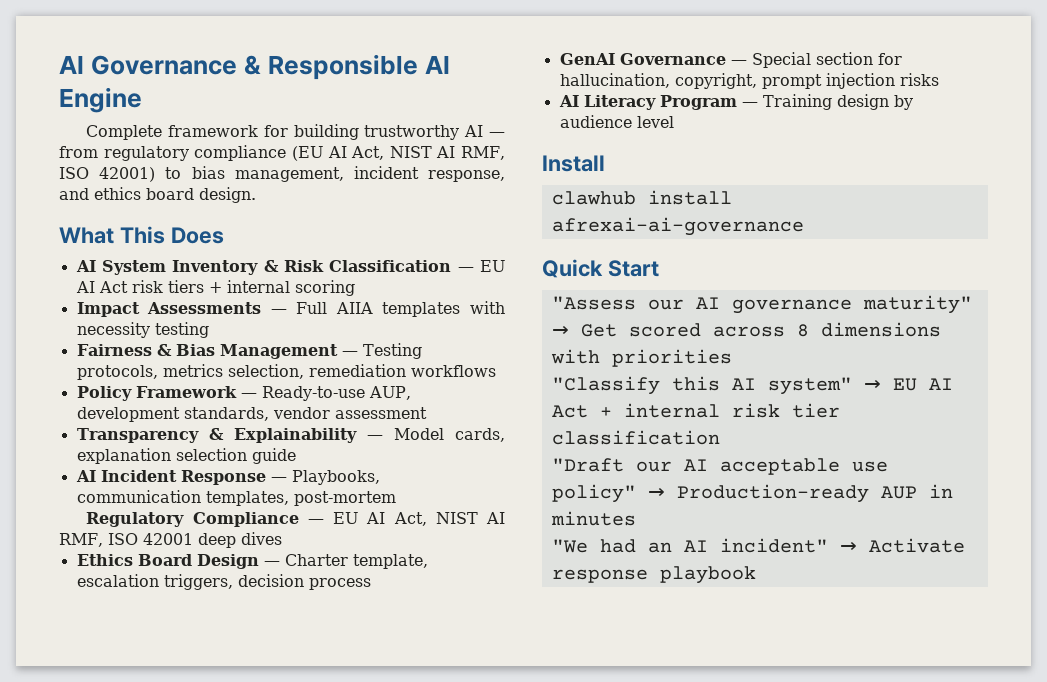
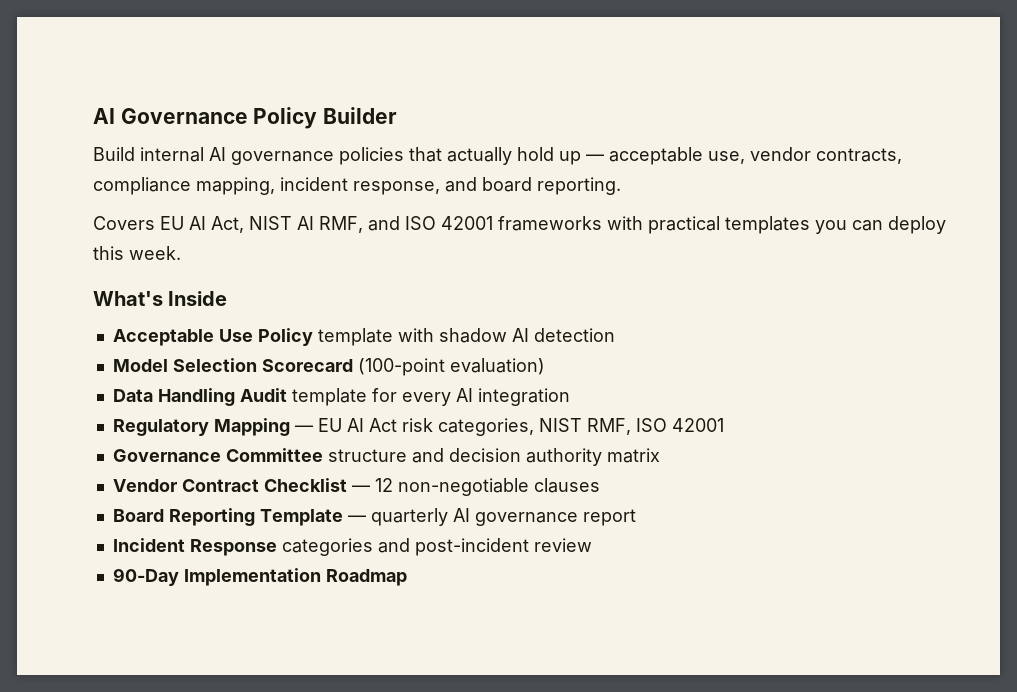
[243,54,450,80] [59,87,142,113] [86,124,505,140] [59,145,506,161] [59,166,505,182] [59,187,256,203] [59,226,224,244] [75,260,505,275] [75,280,355,296] [76,301,505,317] [76,322,209,338] [76,343,422,359] [76,364,496,380] [76,386,411,401] [76,407,427,422] [76,428,505,443] [76,448,296,464] [75,470,380,485] [76,490,396,506] [86,512,324,527] & Responsible AI Engine // Complete framework for building trustworthy AI — from regulatory compliance (EU AI Act, NIST AI RMF, ISO 42001) to bias management, incident response, and ethics board design. // What This Does // AI System Inventory & Risk Classification — EU AI Act risk tiers + internal scoring // Impact Assessments — Full AIIA templates with necessity testing // Fairness & Bias Management — Testing protocols, metrics selection, remediation workflows // Policy Framework — Ready-to-use AUP, development standards, vendor assessment // Transparency & Explainability — Model cards, explanation selection guide // AI Incident Response — Playbooks, communication templates, post-mortem // Regulatory Compliance — -> [253,107,398,129] [93,147,902,165] [93,177,621,195] [93,216,155,230] Policy Builder // Build internal AI governance policies that actually hold up — acceptable use, vendor contracts, compliance mapping, incident response, and board reporting. // Covers
[107,532,282,548] [76,554,428,569] [76,574,371,590] [559,52,902,68] [559,73,939,89] [558,94,913,110] [559,115,674,128] [542,155,605,172] [551,190,732,205] [551,217,804,236] [542,259,659,278] [551,295,972,314] [551,322,941,337] [550,349,732,367] [551,376,953,395] [551,403,840,418] [551,430,720,445] [551,458,888,475] [551,484,953,503] [550,511,636,526] [551,538,965,553] [551,566,756,584] ISO 42001 deep dives // Ethics Board Design — Charter template, escalation triggers, decision process // GenAI Governance — Special section for hallucination, copyright, prompt injection risks // AI Literacy Program — Training design by audience level // Install // clawhub install afrexai-ai-governance // Quick Start // "Assess our AI governance maturity" → Get scored across 8 dimensions with priorities // "Classify this AI system" → EU AI Act + internal risk tier classification // "Draft our AI acceptable use policy" → Production-ready AUP in minutes // "We had an AI incident" → Activate response playbook -> [368,216,946,234] [93,246,181,260] [93,291,228,306] [112,328,615,346] [112,358,545,376] [112,388,570,406] [112,418,724,436] [112,448,660,466] [112,478,600,496] [112,508,636,526] [112,538,592,556] [112,568,407,586] and ISO 42001 frameworks with practical templates you can deploy this week. // What's Inside // Acceptable Use Policy template with shadow AI detection // Model Selection Scorecard (100-point evaluation) // Data Handling Audit template for every AI integration // Regulatory Mapping — EU AI Act risk categories, NIST RMF, ISO 42001 // Governance Committee structure and decision authority matrix // Vendor Contract Checklist — 12 non-negotiable clauses // Board Reporting Template — quarterly AI governance report // Incident Response categories and post-incident review // 90-Day Implementation Roadmap

